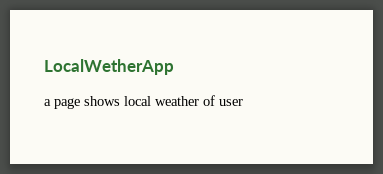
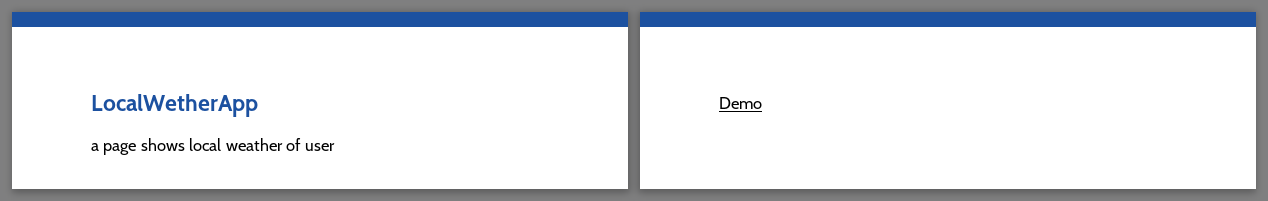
(243, 102) none -> [719,97,762,109] // Demo

